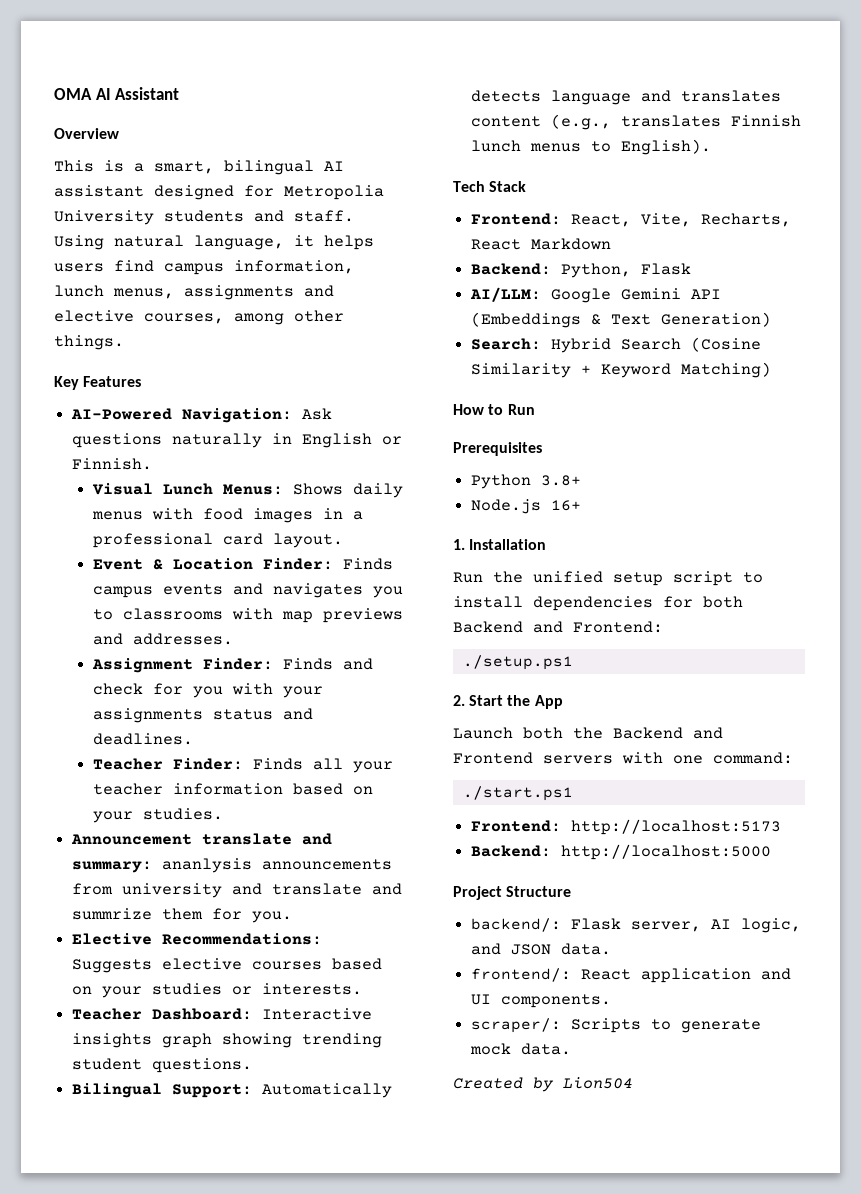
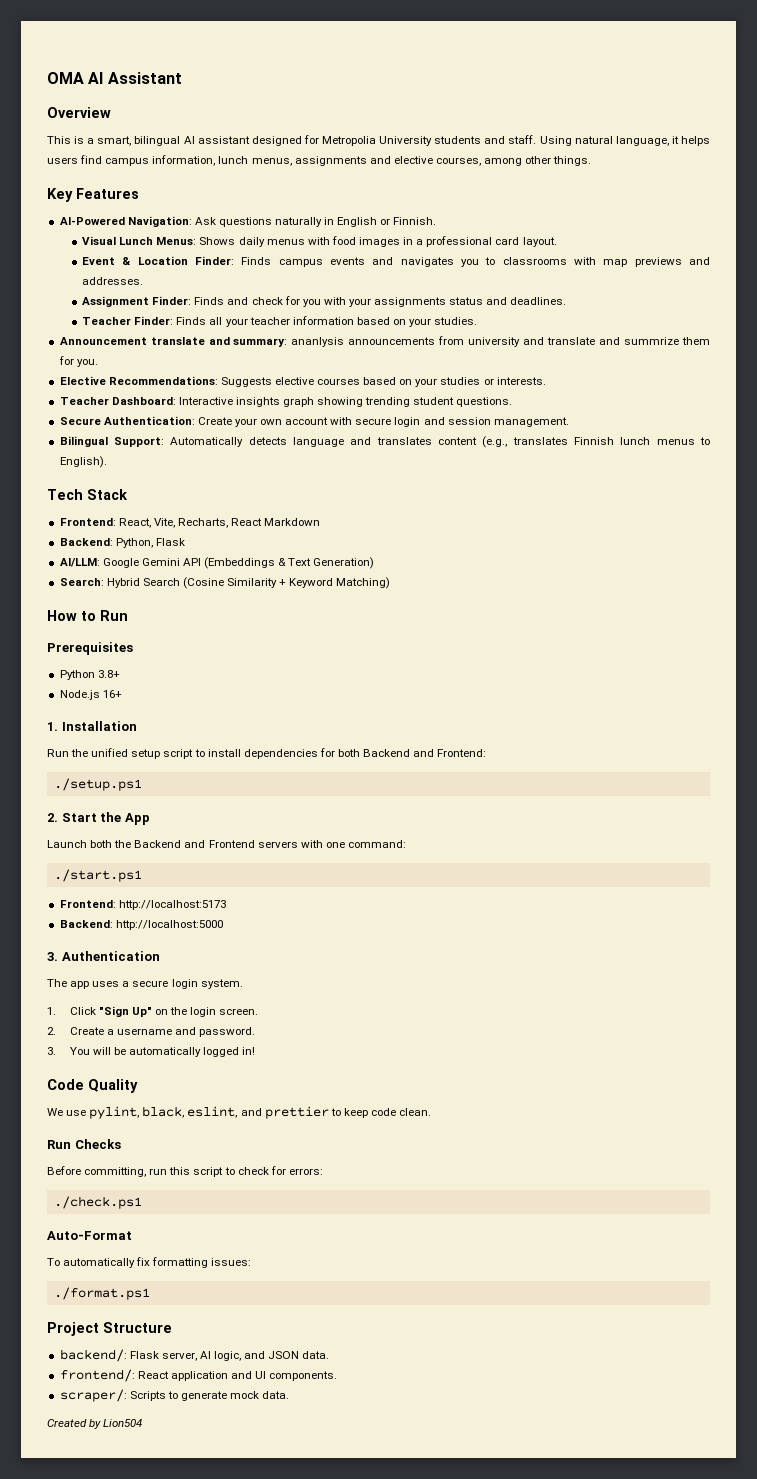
(253, 1065) none -> [59,416,569,427] // Secure Authentication: Create your own account with secure login and session management.
(772, 852) none -> [47,951,160,961] [47,979,243,989] [47,1006,259,1017] [47,1027,255,1037] [47,1047,256,1057] [47,1079,138,1093] [47,1106,432,1119] [47,1139,121,1149] [47,1166,323,1177] [53,1196,142,1209] [47,1231,132,1240] [47,1257,252,1268] [53,1287,150,1300] // 3. Authentication // The app uses a secure login system. // 1. Click "Sign Up" on the login screen. // 2. Create a username and password. // 3. You will be automatically logged in! // Code Quality // We use pylint, black, eslint, and prettier to keep code clean. // Run Checks // Before committing, run this script to check for errors: // ./check.ps1 // Auto-Format // To automatically fix formatting issues: // ./format.ps1

